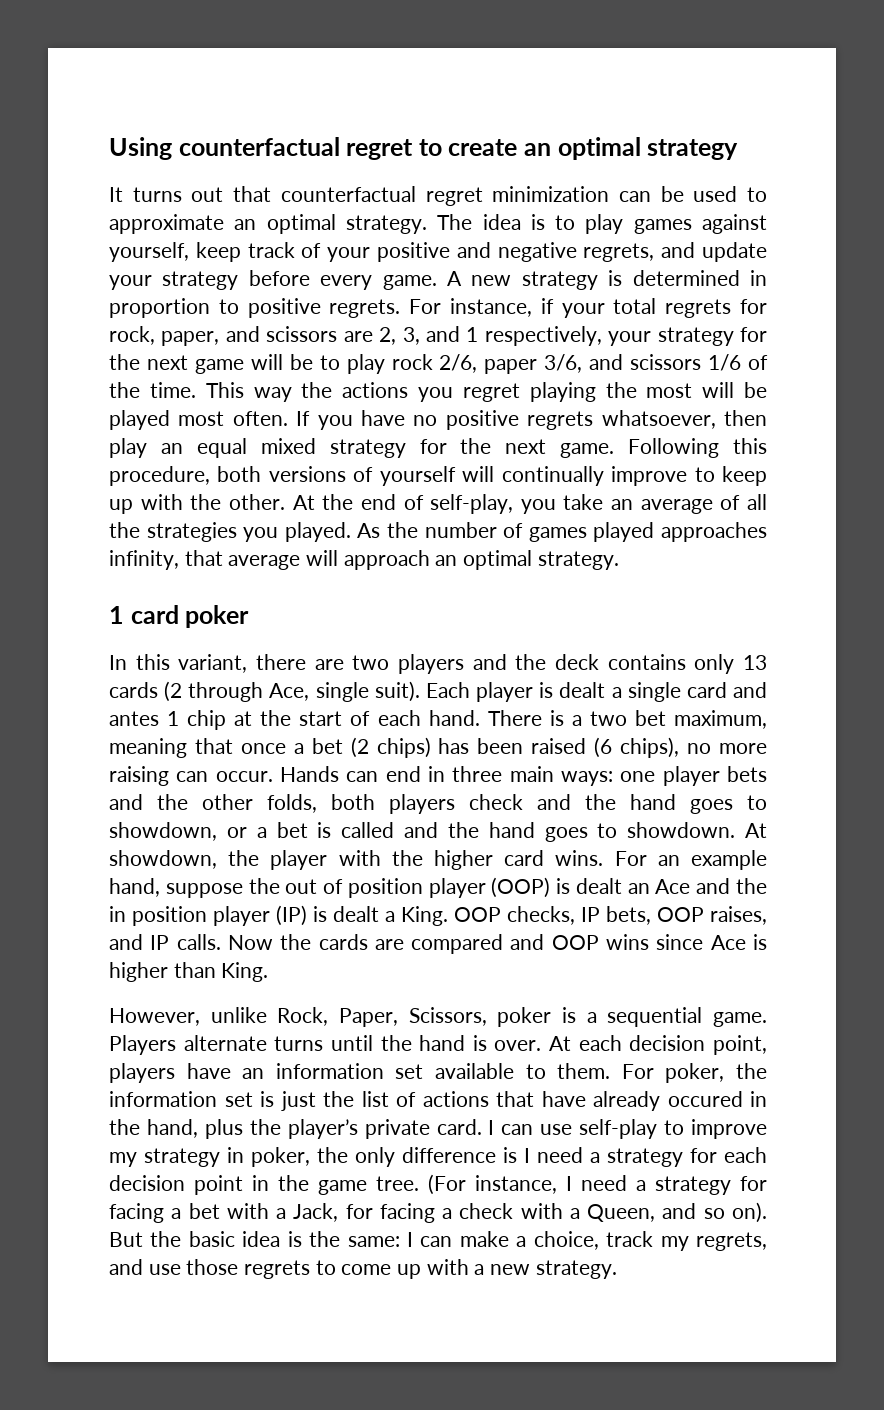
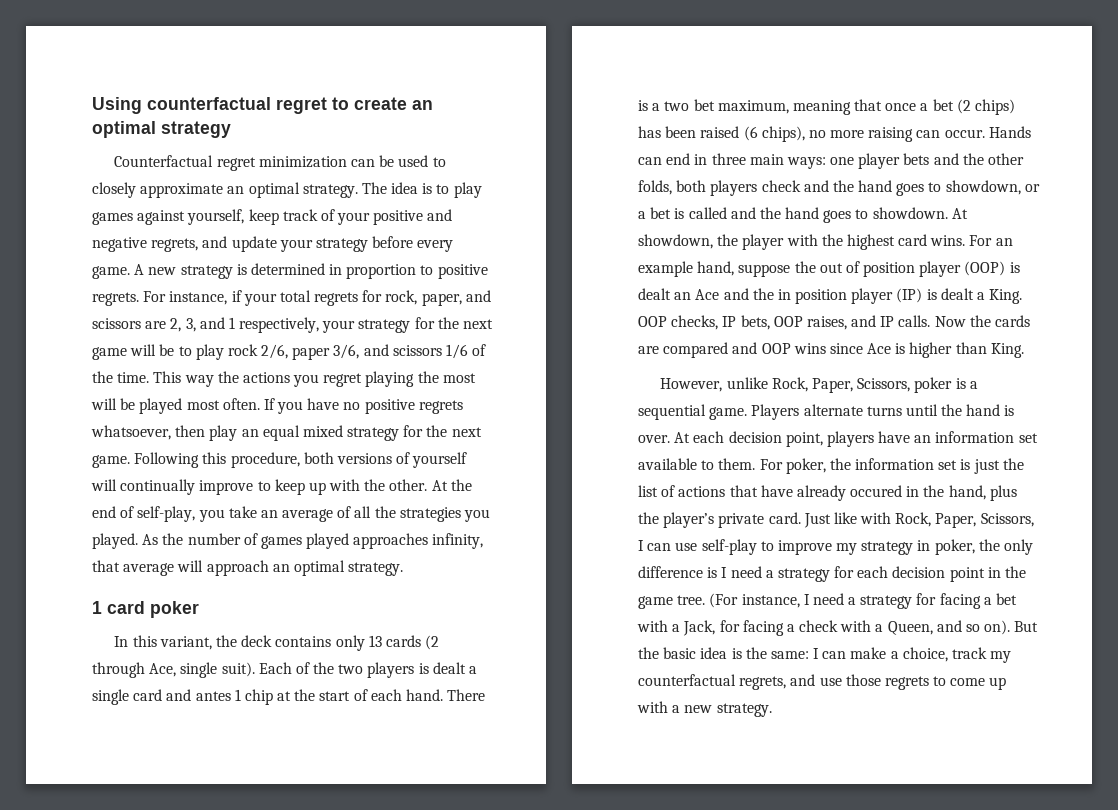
[109,186,416,202] It turns out that counterfactual -> [114,155,214,167] Counterfactual
(767, 194) none -> [92,182,136,198] closely
[256,654,507,674] there are two players and -> (212, 643) none
[476,682,534,702] player -> [295,662,415,678] of the two players
[433,850,493,870] higher -> [846,234,895,250] highest
(482, 1127) none -> [803,512,1034,528] Just like with Rock, Paper, Scissors,
(689, 1243) none -> [638,674,736,686] counterfactual

